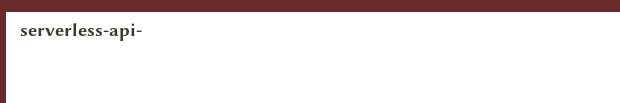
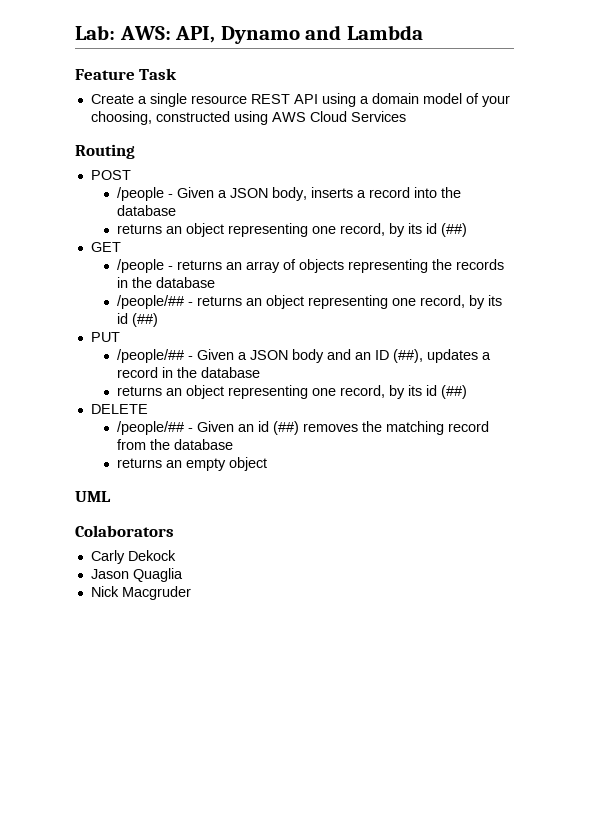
[20,23,142,41] serverless-api- -> [75,25,423,44] [75,68,178,80] [90,93,510,107] [90,111,406,125] [75,144,135,159] [90,170,131,180] [117,187,462,201] [117,205,177,216] [117,223,468,237] [90,242,121,252] [117,259,505,273] [117,277,216,288] [117,295,503,309] [117,313,159,327] [90,332,120,342] [117,349,492,363] [117,367,261,378] [117,385,468,399] [90,404,148,414] [117,421,490,435] [117,439,234,450] [117,457,268,471] [75,491,111,502] [75,525,174,537] [90,550,176,564] [90,568,183,582] [90,586,191,600] Lab: AWS: API, Dynamo and Lambda // Feature Task // Create a single resource REST API using a domain model of your choosing, constructed using AWS Cloud Services // Routing // POST // /people - Given a JSON body, inserts a record into the database // returns an object representing one record, by its id (##) // GET // /people - returns an array of objects representing the records in the database // /people/## - returns an object representing one record, by its id (##) // PUT // /people/## - Given a JSON body and an ID (##), updates a record in the database // returns an object representing one record, by its id (##) // DELETE // /people/## - Given an id (##) removes the matching record from the database // returns an empty object // UML // Colaborators // Carly Dekock // Jason Quaglia // Nick Macgruder

